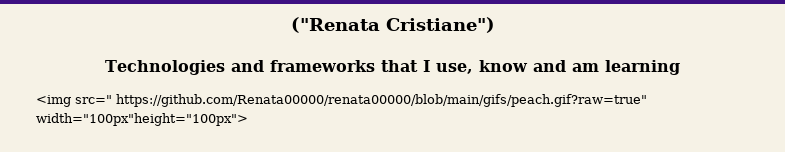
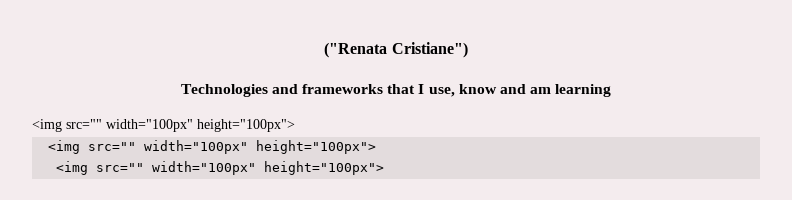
[75,94,647,107] [36,113,248,126] src=" https://github.com/Renata00000/renata00000/blob/main/gifs/peach.gif?raw=true" width="100px"height="100px"> -> [66,119,295,132] [48,140,377,154] [56,161,385,175] src="" width="100px" height="100px"> // <img src="" width="100px" height="100px"> // <img src="" width="100px" height="100px">

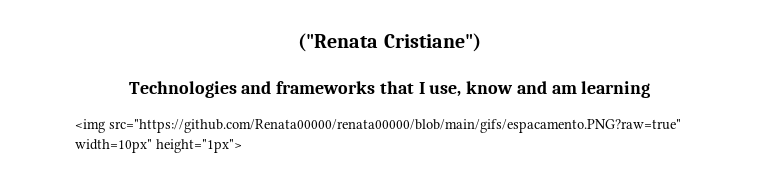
[66,119,295,132] [48,140,377,154] [56,161,385,175] src="" width="100px" height="100px"> // <img src="" width="100px" height="100px"> // <img src="" width="100px" height="100px"> -> [109,119,681,133] [75,139,242,153] src="https://github.com/Renata00000/renata00000/blob/main/gifs/espacamento.PNG?raw=true" width=10px" height="1px">

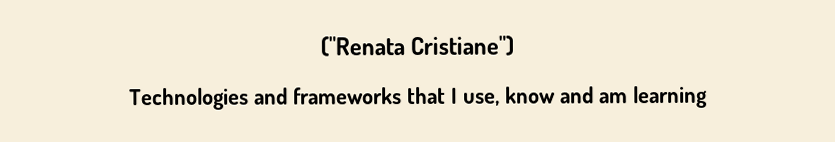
[75,119,681,133] [75,139,242,153] // <img src="https://github.com/Renata00000/renata00000/blob/main/gifs/espacamento.PNG?raw=true" width=10px" height="1px"> -> (708, 97) none

